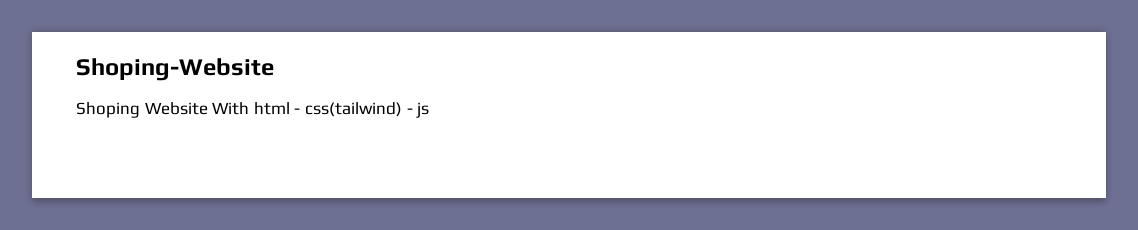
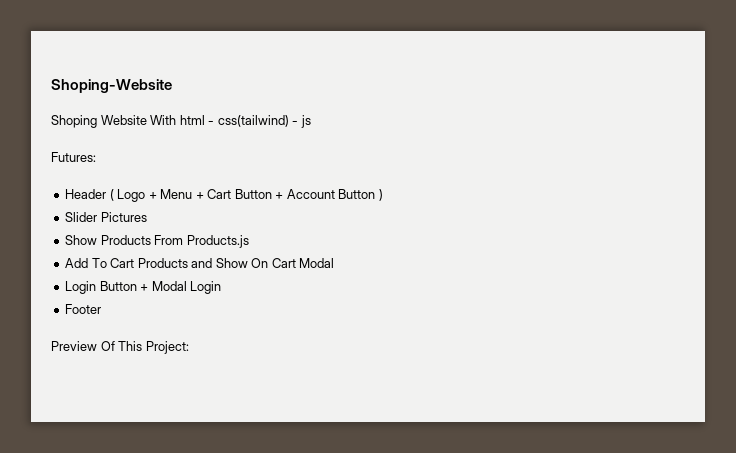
(430, 110) none -> [51,152,96,162] [65,189,383,202] [65,212,147,222] [65,235,249,248] [65,258,335,268] [65,281,222,294] [65,304,102,314] [51,341,189,354] // Futures: // Header ( Logo + Menu + Cart Button + Account Button ) // Slider Pictures // Show Products From Products.js // Add To Cart Products and Show On Cart Modal // Login Button + Modal Login // Footer // Preview Of This Project:

